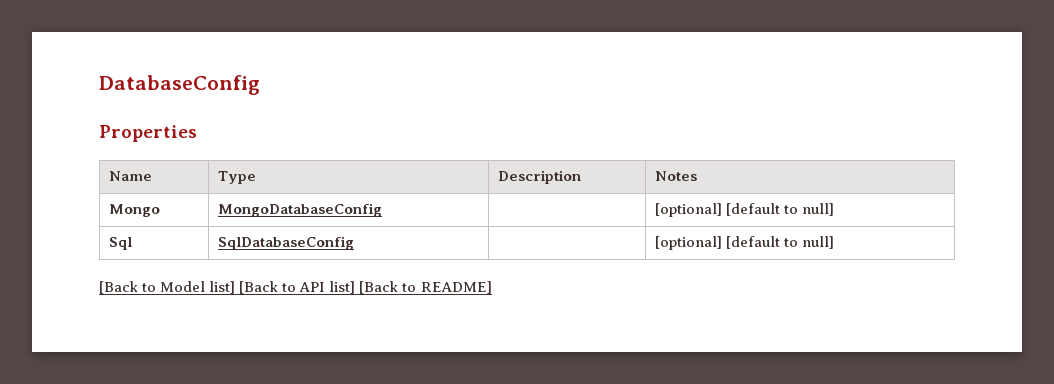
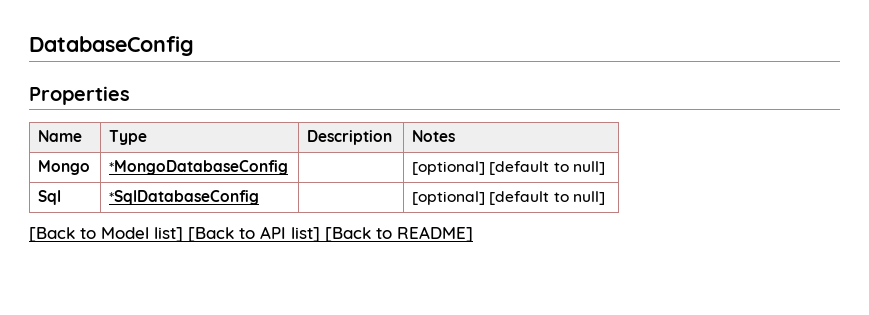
[218,203,383,217] MongoDatabaseConfig -> [109,160,289,175] *MongoDatabaseConfig
[218,236,355,250] SqlDatabaseConfig -> [109,190,260,205] *SqlDatabaseConfig

